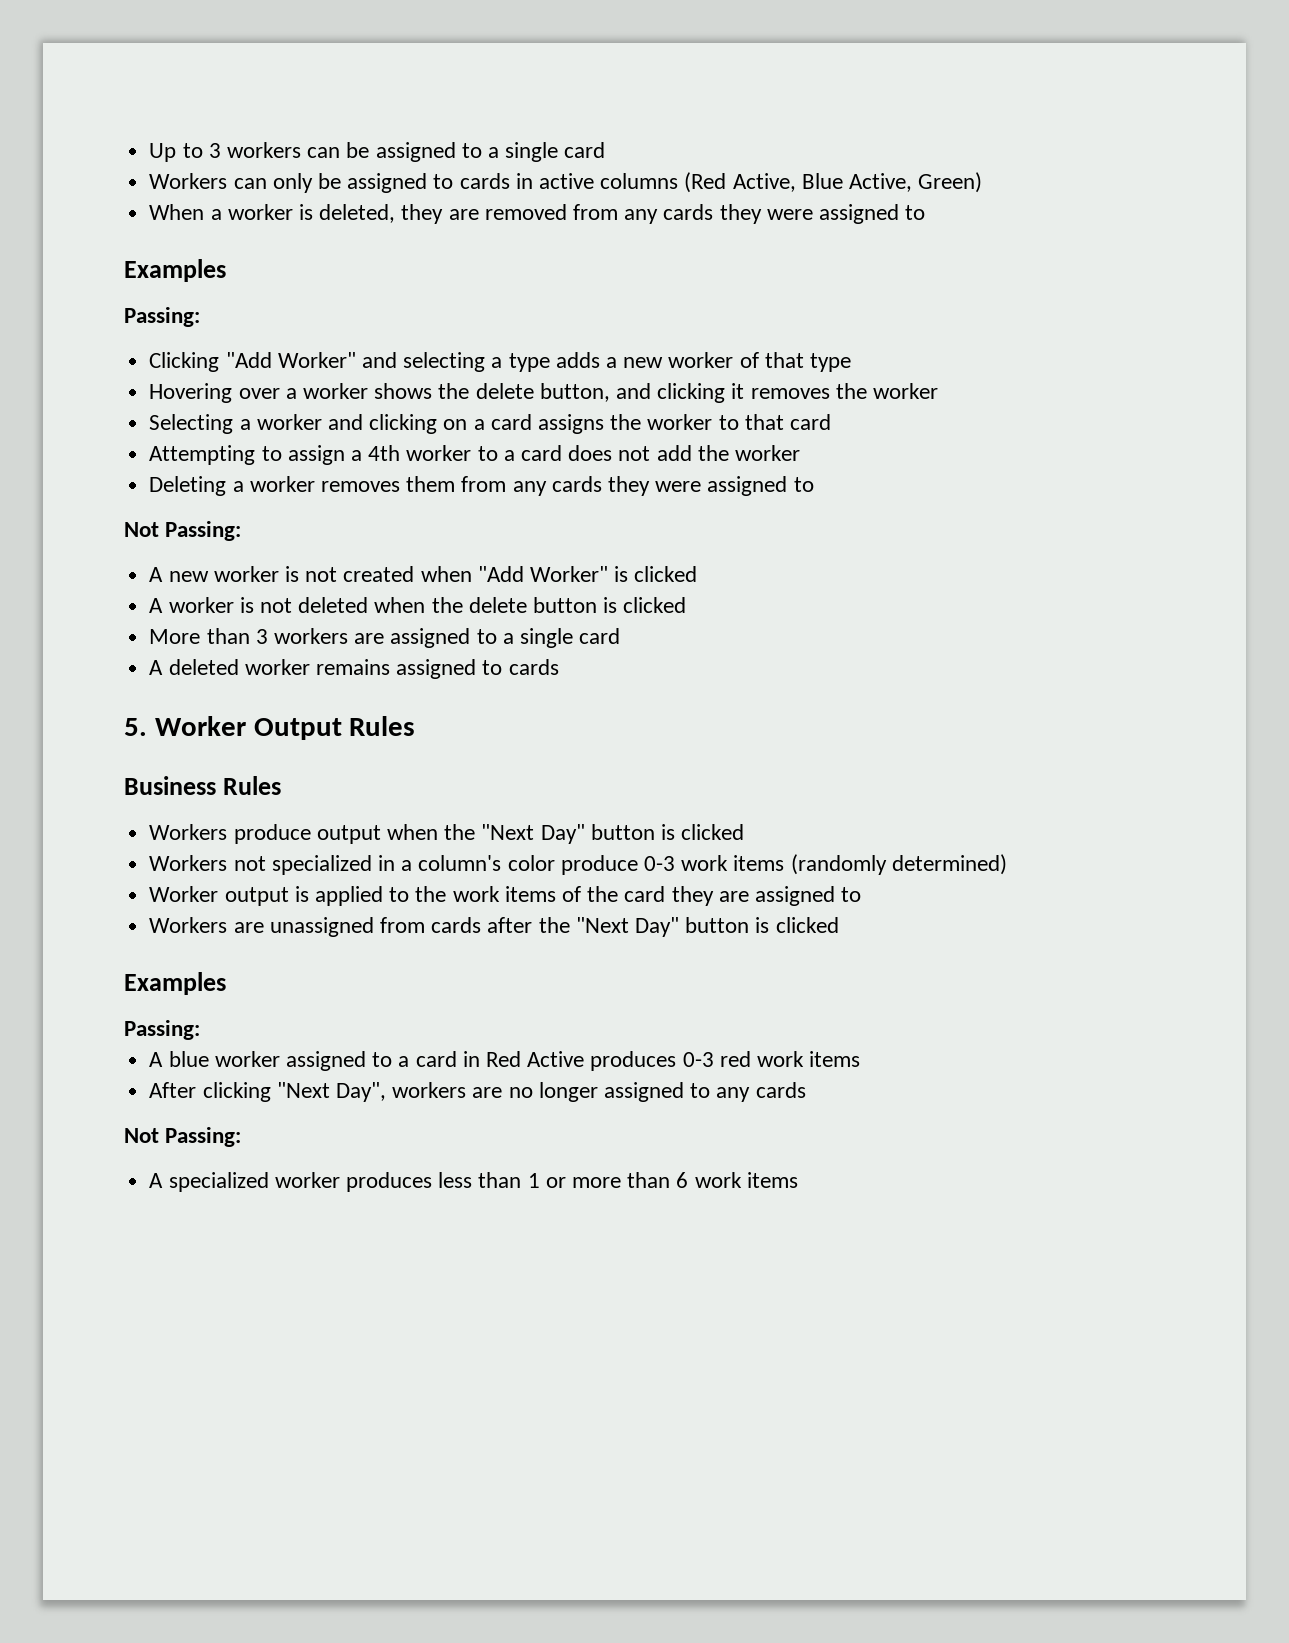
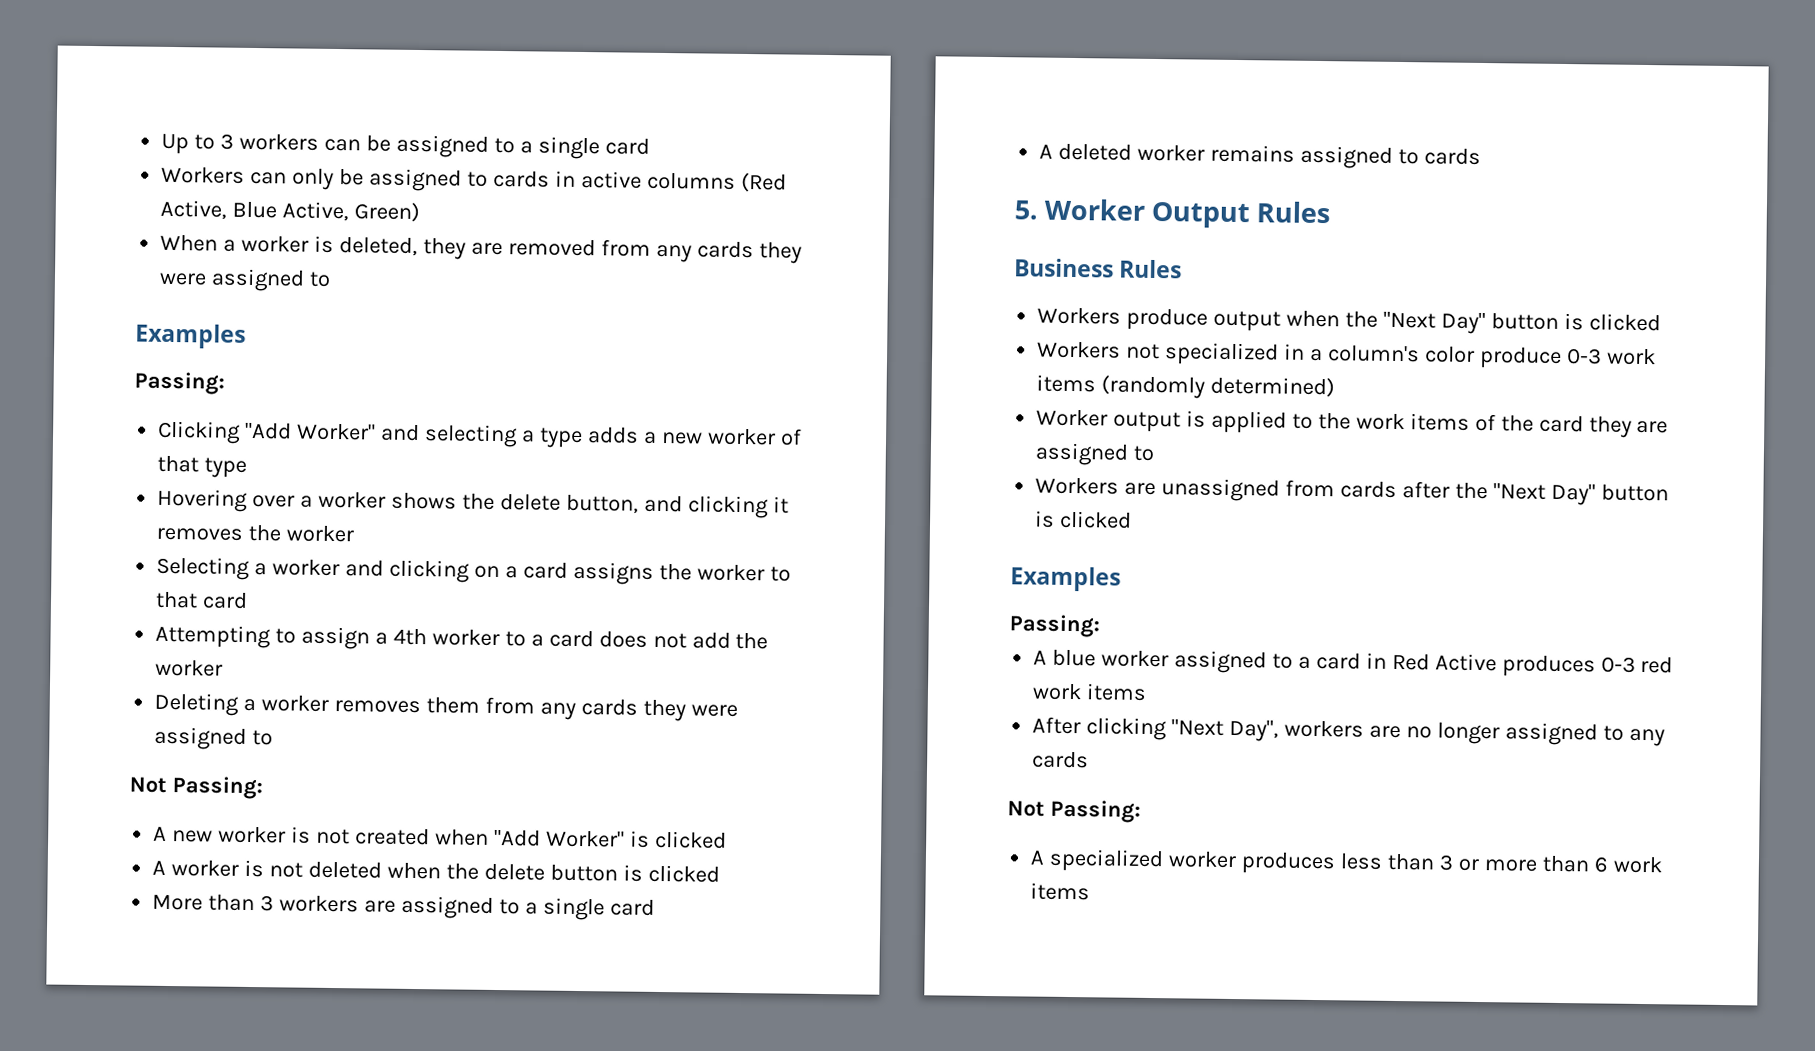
[527,1173,540,1188] 1 -> [1438,854,1454,871] 3

